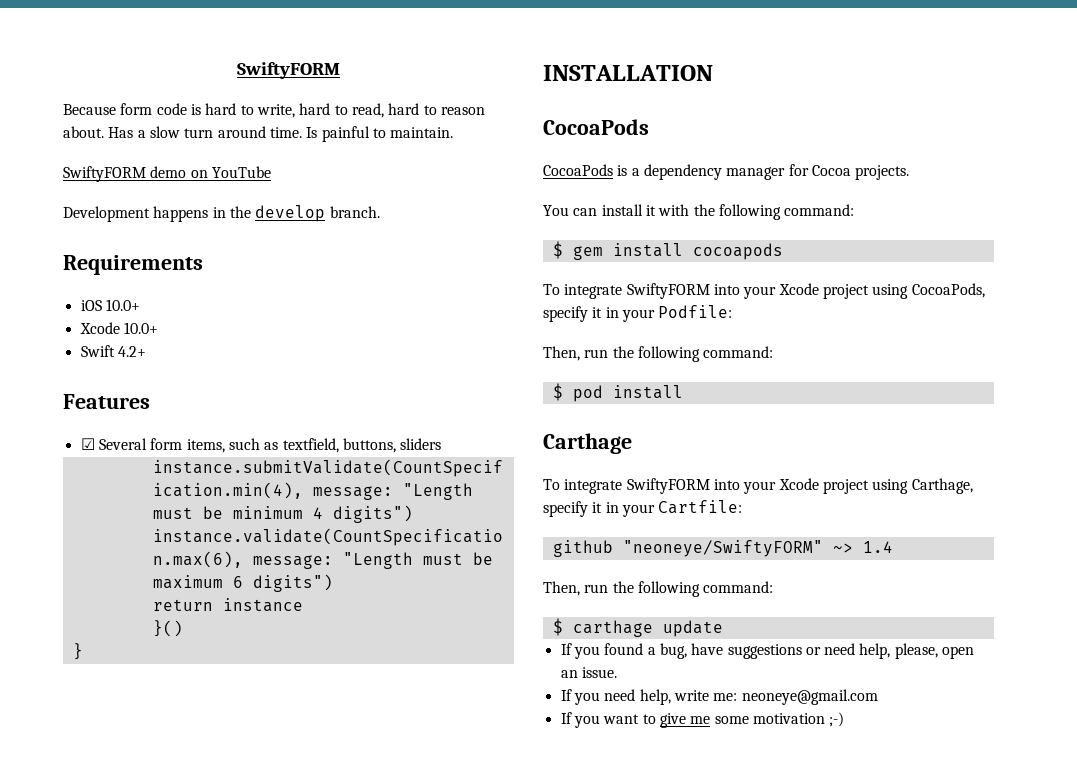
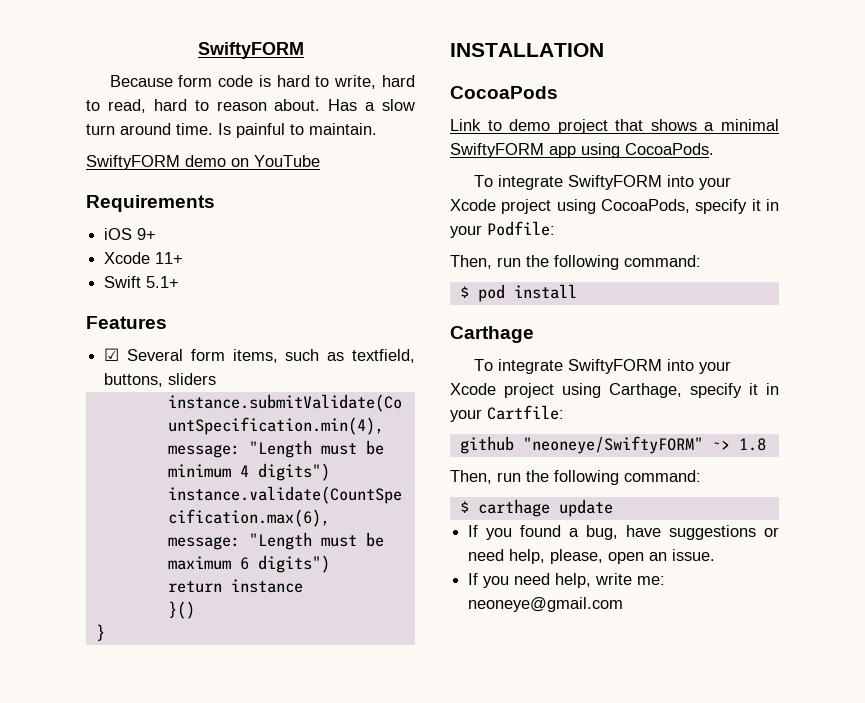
[63,205,380,222] // Development happens in the develop branch. -> (320, 161) none
[105,299,140,311] [79,322,158,334] 10.0+ // Xcode 10.0+ -> [137,228,157,240] [104,252,184,264] 9+ // Xcode 11+
[117,346,146,357] 4.2+ -> [146,276,180,288] 5.1+
[543,164,910,180] [543,204,855,220] [552,241,783,260] CocoaPods is a dependency manager for Cocoa projects. // You can install it with the following command: // $ gem install cocoapods -> [450,119,779,134] [450,143,714,158] Link to demo project that shows a minimal SwiftyFORM app using CocoaPods.
[862,541,893,553] 1.4 -> [738,438,766,451] 1.8
[560,712,845,728] // If you want to give me some motivation ;-) -> (624, 604) none

